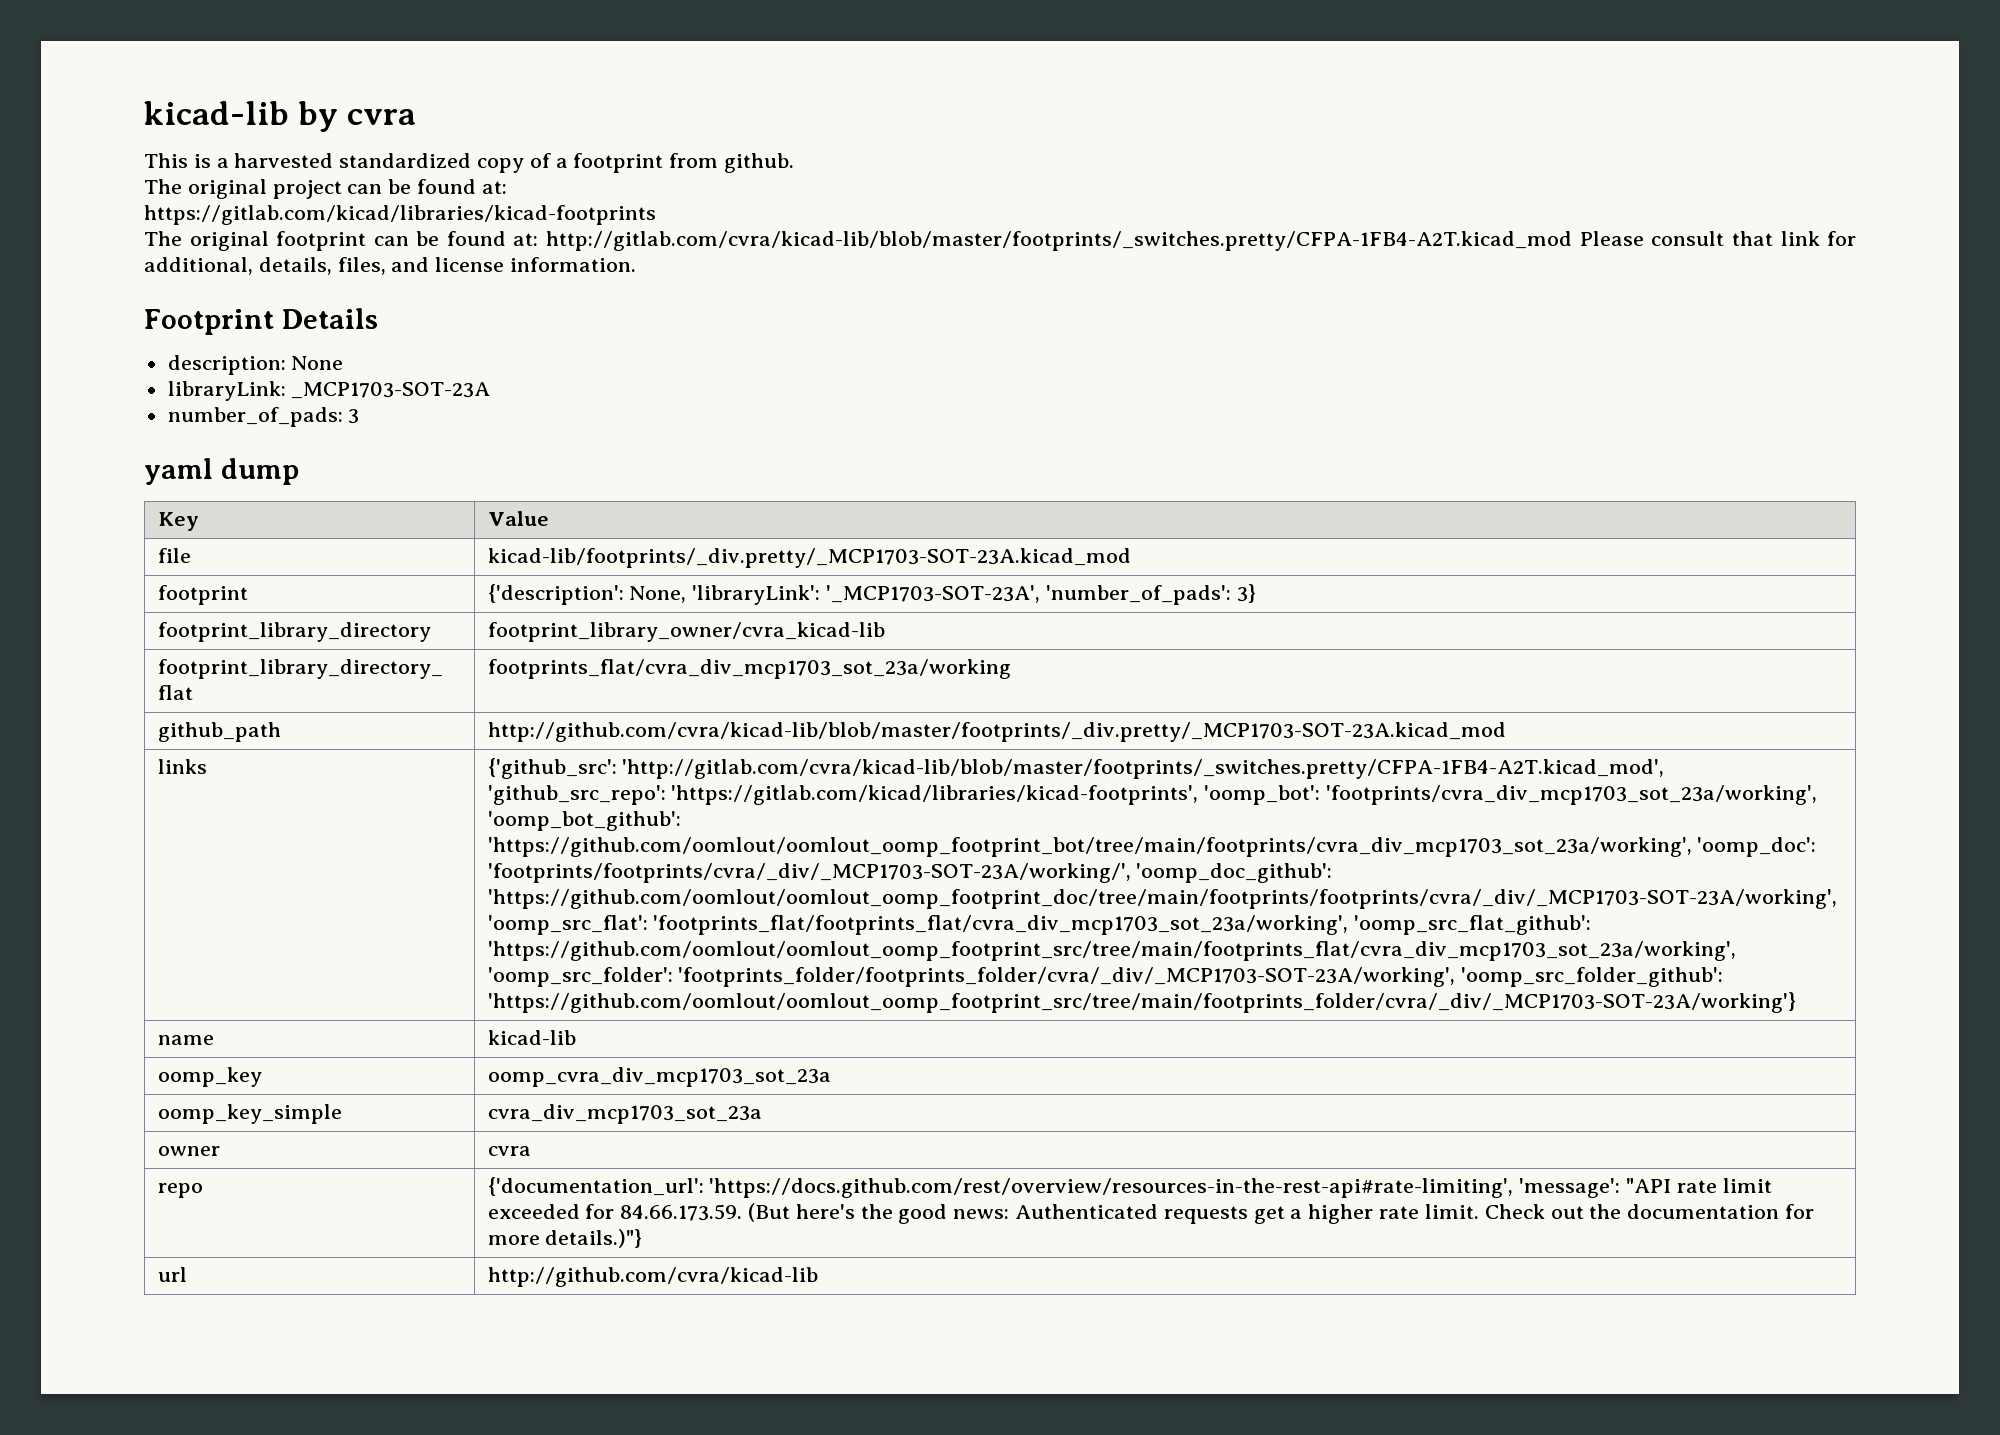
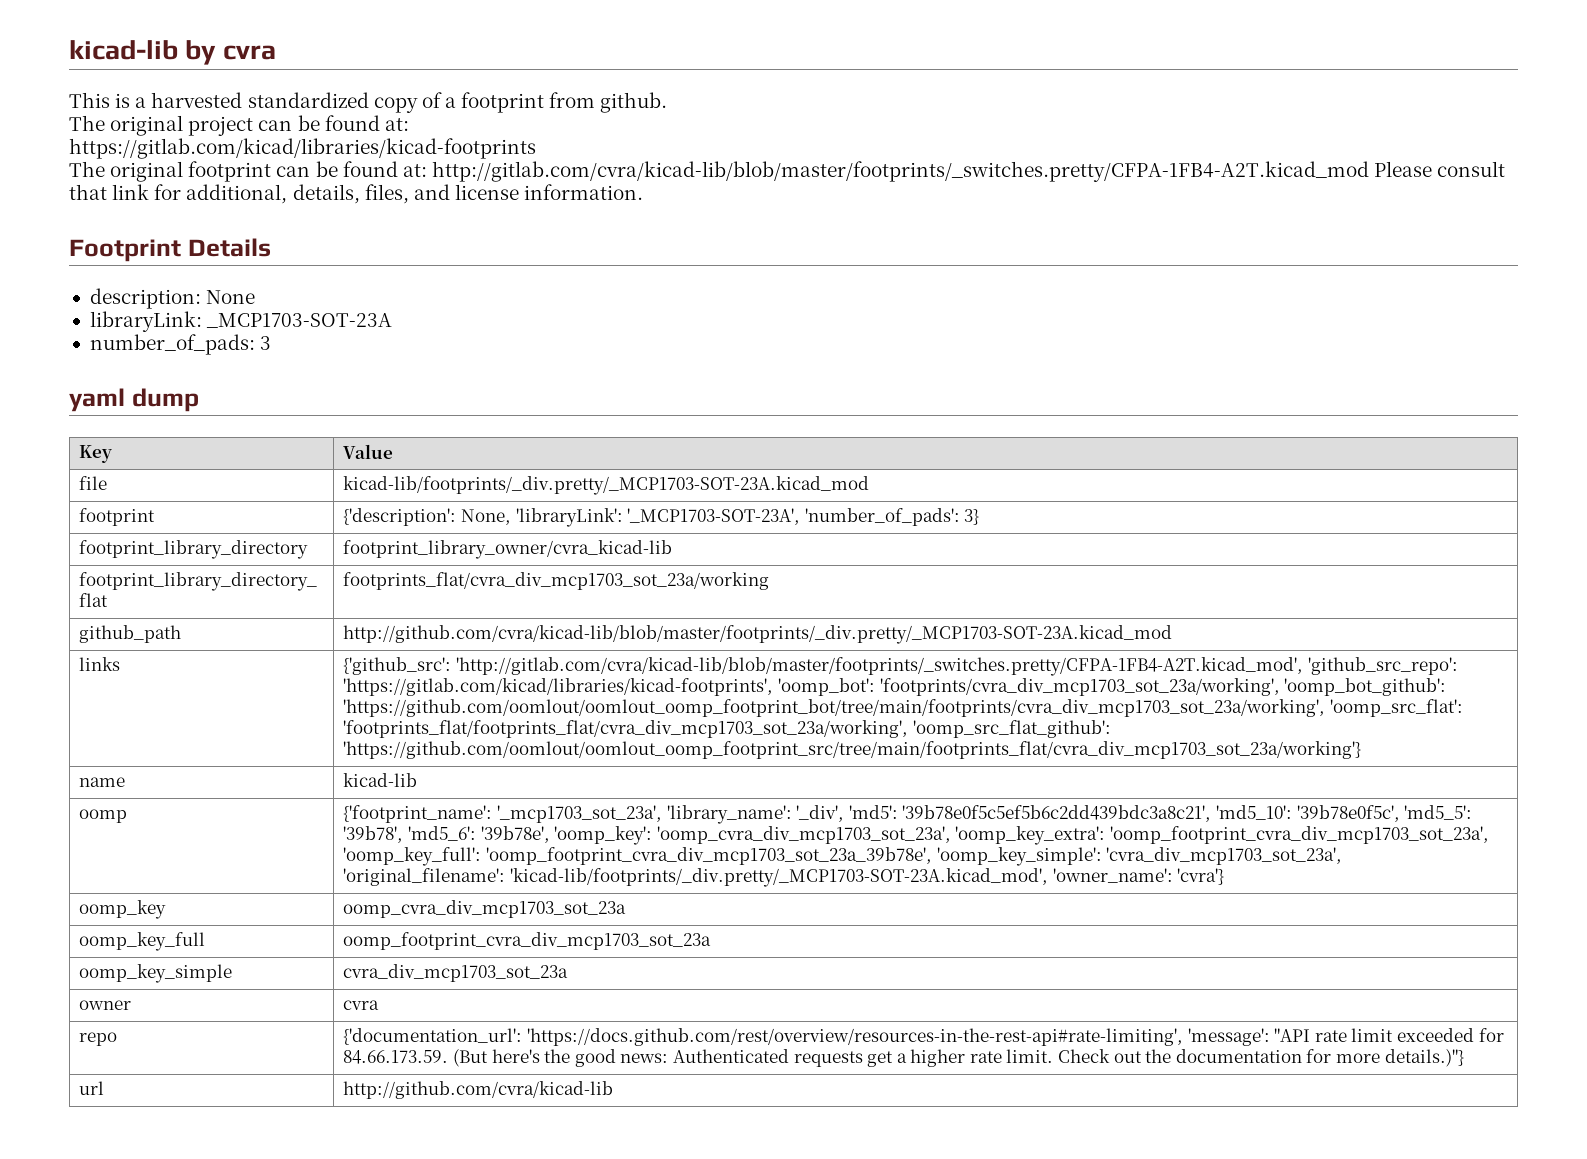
[1697,837,1817,857] [487,863,1333,883] [487,889,1837,909] [487,915,1592,935] [487,941,1736,961] [487,967,1724,987] [487,992,1796,1013] [157,1035,214,1045] [487,1030,576,1045] 'oomp_doc': 'footprints/footprints/cvra/_div/_MCP1703-SOT-23A/working/', 'oomp_doc_github': 'https://github.com/oomlout/oomlout_oomp_footprint_doc/tree/main/footprints/footprints/cvra/_div/_MCP1703-SOT-23A/working', 'oomp_src_flat': 'footprints_flat/footprints_flat/cvra_div_mcp1703_sot_23a/working', 'oomp_src_flat_github': 'https://github.com/oomlout/oomlout_oomp_footprint_src/tree/main/footprints_flat/cvra_div_mcp1703_sot_23a/working', 'oomp_src_folder': 'footprints_folder/footprints_folder/cvra/_div/_MCP1703-SOT-23A/working', 'oomp_src_folder_github': 'https://github.com/oomlout/oomlout_oomp_footprint_src/tree/main/footprints_folder/cvra/_div/_MCP1703-SOT-23A/working'} // name | kicad-lib -> [1329,699,1463,717] [343,720,1111,738] [343,741,1362,759] [79,777,126,787] [343,773,418,787] [79,809,128,823] [343,805,1473,824] [343,826,1489,845] [343,847,1343,866] [343,868,1225,887] 'oomp_src_flat': 'footprints_flat/footprints_flat/cvra_div_mcp1703_sot_23a/working', 'oomp_src_flat_github': 'https://github.com/oomlout/oomlout_oomp_footprint_src/tree/main/footprints_flat/cvra_div_mcp1703_sot_23a/working'} // name | kicad-lib // oomp | {'footprint_name': '_mcp1703_sot_23a', 'library_name': '_div', 'md5': '39b78e0f5c5ef5b6c2dd439bdc3a8c21', 'md5_10': '39b78e0f5c', 'md5_5': '39b78', 'md5_6': '39b78e', 'oomp_key': 'oomp_cvra_div_mcp1703_sot_23a', 'oomp_key_extra': 'oomp_footprint_cvra_div_mcp1703_sot_23a', 'oomp_key_full': 'oomp_footprint_cvra_div_mcp1703_sot_23a_39b78e', 'oomp_key_simple': 'cvra_div_mcp1703_sot_23a', 'original_filename': 'kicad-lib/footprints/_div.pretty/_MCP1703-SOT-23A.kicad_mod', 'owner_name': 'cvra'}
(831, 1077) none -> [79,932,206,951] [343,932,712,950] // oomp_key_full | oomp_footprint_cvra_div_mcp1703_sot_23a

